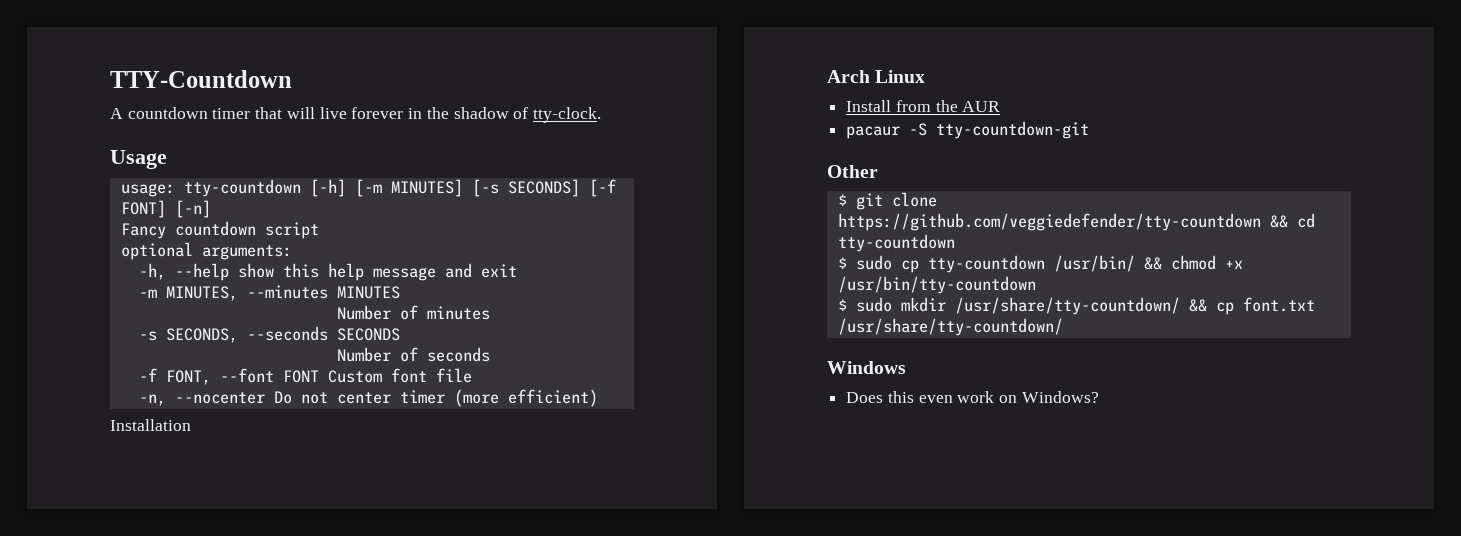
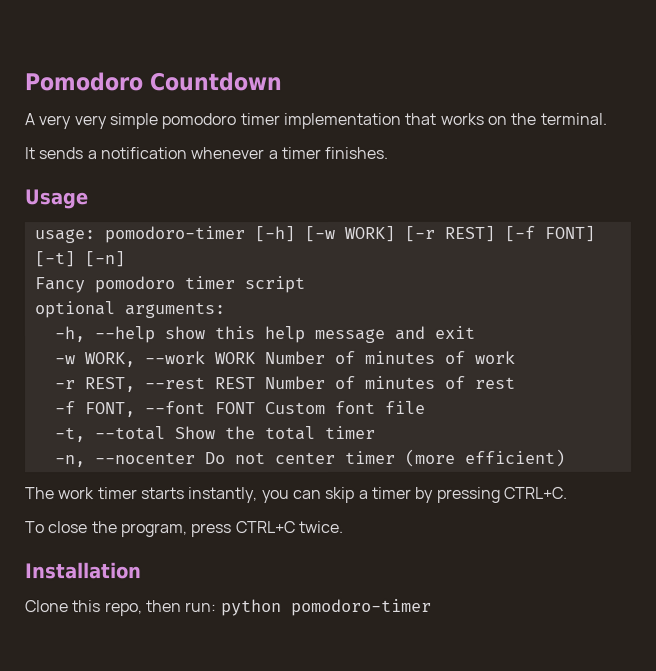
[110,70,292,88] TTY-Countdown -> [24,72,282,92] Pomodoro Countdown
[127,107,601,123] [110,150,167,169] [120,179,580,197] countdown timer that will live forever in the shadow of tty-clock. // Usage // usage: tty-countdown [-h] [-m MINUTES] [-s SECONDS] -> [38,112,607,130] [24,146,389,160] [24,189,88,210] [33,225,495,244] very very simple pomodoro timer implementation that works on the terminal. // It sends a notification whenever a timer finishes. // Usage // usage: pomodoro-timer [-h] [-w WORK] [-r REST]
(166, 209) none -> [33,251,75,268] [-t]
[174,221,256,236] countdown -> [93,276,235,294] pomodoro timer
[138,285,400,301] [336,305,490,320] [138,326,400,343] [336,347,490,362] -m MINUTES, --minutes MINUTES // Number of minutes // -s SECONDS, --seconds SECONDS // Number of seconds -> [54,350,516,368] [54,375,516,393] -w WORK, --work WORK Number of minutes of work // -r REST, --rest REST Number of minutes of rest
(472, 375) none -> [54,425,376,443] // -t, --total Show the total timer
[110,419,191,431] [827,70,926,83] [846,100,1001,112] [846,121,1090,139] [827,165,878,178] [837,192,937,210] [837,213,1315,231] [837,234,955,252] [837,255,1243,273] [837,276,1036,294] [837,297,1315,315] [837,318,1063,336] [827,361,906,374] [846,391,1099,403] Installation // Arch Linux // Install from the AUR // pacaur -S tty-countdown-git // Other // $ git clone https://github.com/veggiedefender/tty-countdown && cd tty-countdown // $ sudo cp tty-countdown /usr/bin/ && chmod +x /usr/bin/tty-countdown // $ sudo mkdir /usr/share/tty-countdown/ && cp font.txt /usr/share/tty-countdown/ // Windows // Does this even work on Windows? -> [25,486,568,504] [25,520,344,538] [25,562,142,580] [25,598,432,617] The work timer starts instantly, you can skip a timer by pressing CTRL+C. // To close the program, press CTRL+C twice. // Installation // Clone this repo, then run: python pomodoro-timer

